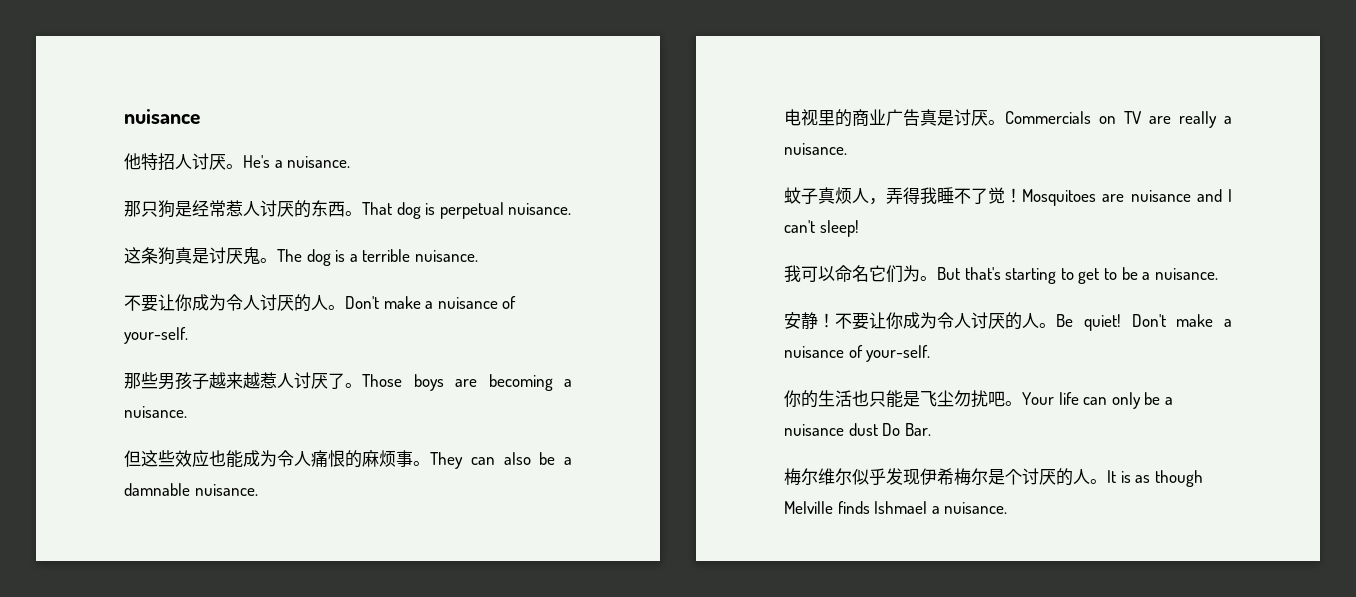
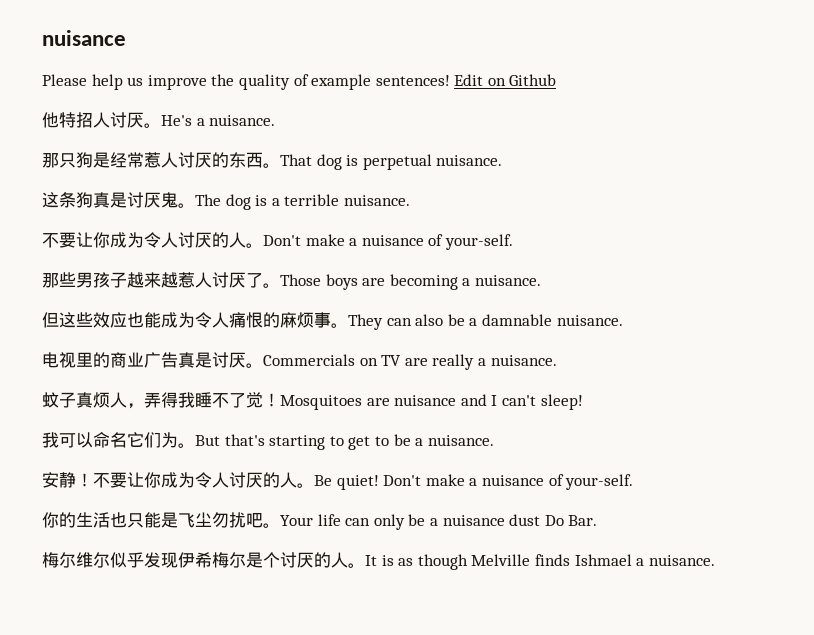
[124,109,200,124] nuisance -> [42,30,126,46] [42,74,557,90] nuisance // Please help us improve the quality of example sentences! Edit on Github

